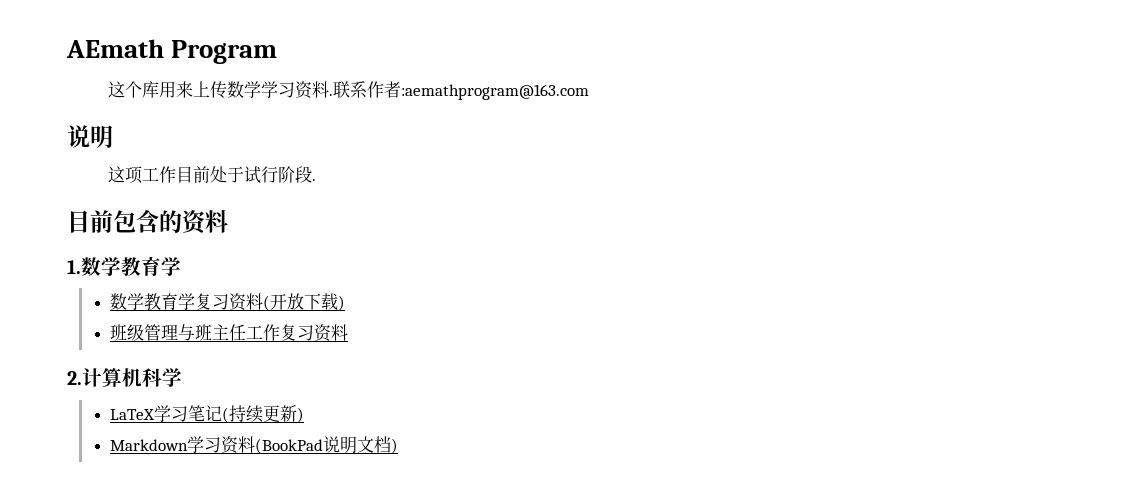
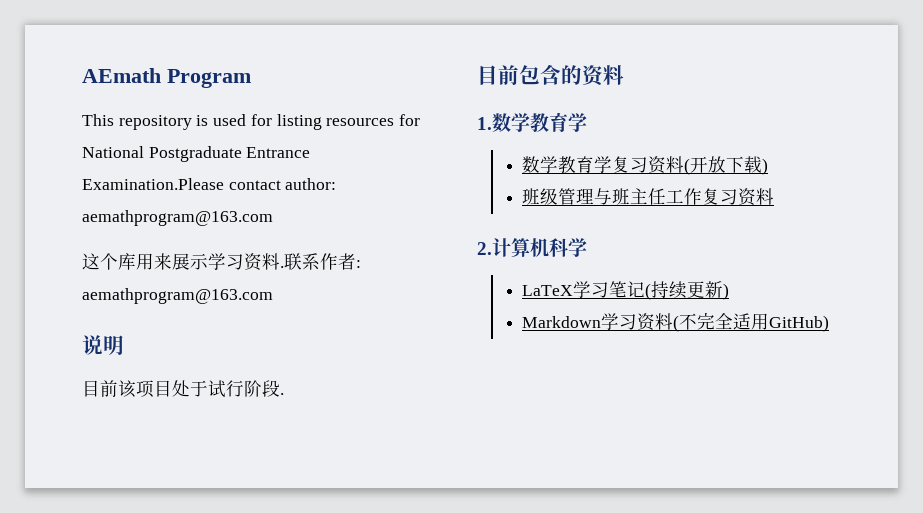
(278, 52) none -> [82,114,421,130] [82,146,311,162] [82,178,337,190] [82,210,273,226] // This repository is used for listing resources for National Postgraduate Entrance Examination.Please contact author: aemathprogram@163.com
[193,81,262,99] 上传数学 -> [172,253,208,270] 展示
[401,84,590,100] :aemathprogram@163.com -> [356,260,361,268] [82,288,273,304] : aemathprogram@163.com
[108,166,211,184] 这项工作目前 -> [82,380,172,398] 目前该项目
[254,436,398,454] (BookPad说明文档) -> [673,312,830,332] (不完全适用GitHub)

